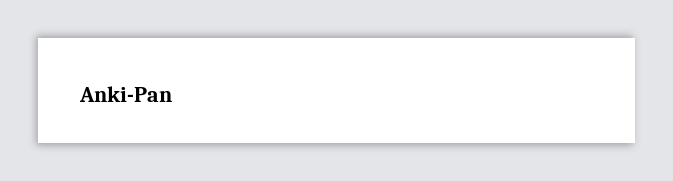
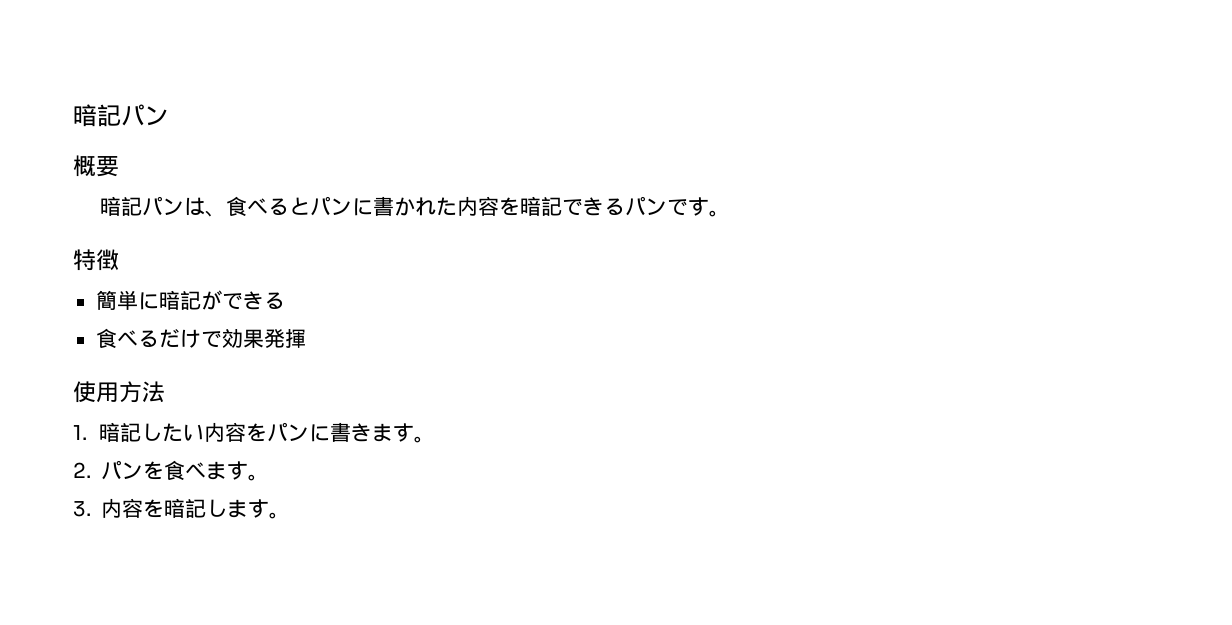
[79,86,172,102] Anki-Pan -> [73,104,169,127] [73,155,119,177] [100,196,731,217] [73,249,119,271] [95,290,285,310] [95,328,306,349] [73,381,165,403] [73,422,435,443] [73,460,270,481] [73,498,291,519] 暗記パン // 概要 // 暗記パンは、食べるとパンに書かれた内容を暗記できるパンです。 // 特徴 // 簡単に暗記ができる // 食べるだけで効果発揮 // 使用方法 // 1.暗記したい内容をパンに書きます。 // 2.パンを食べます。 // 3.内容を暗記します。

